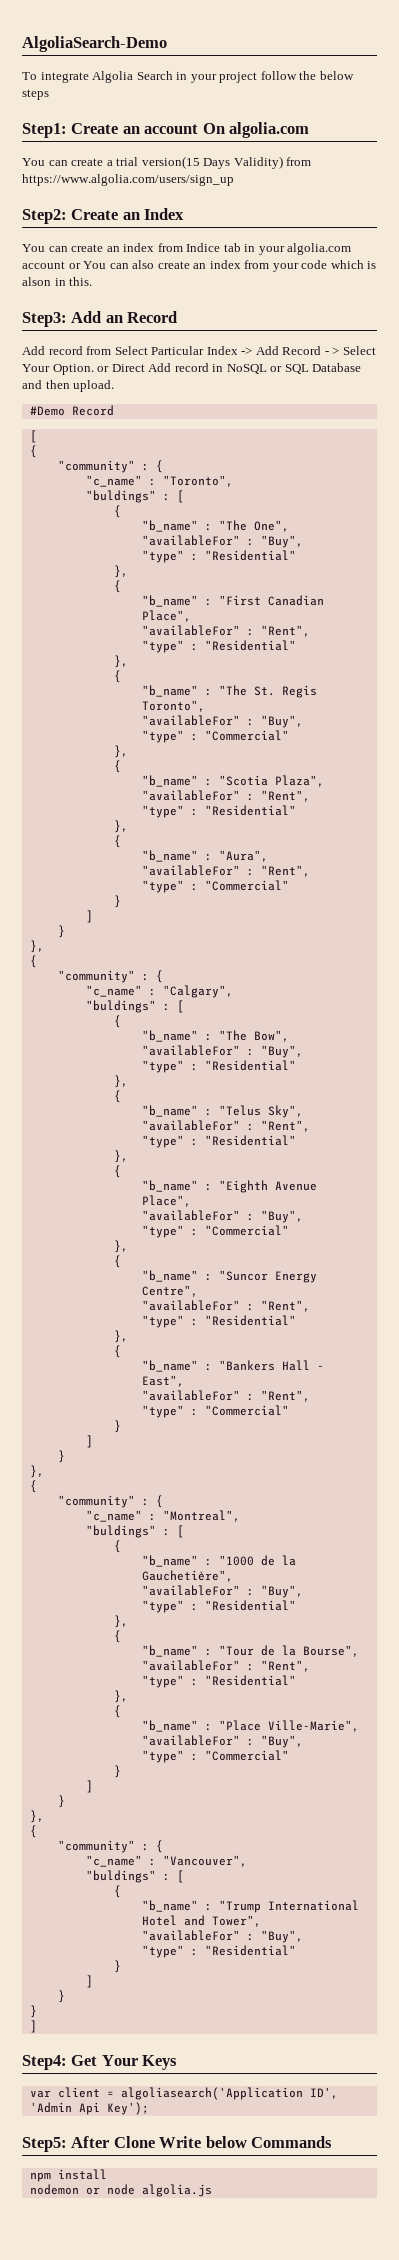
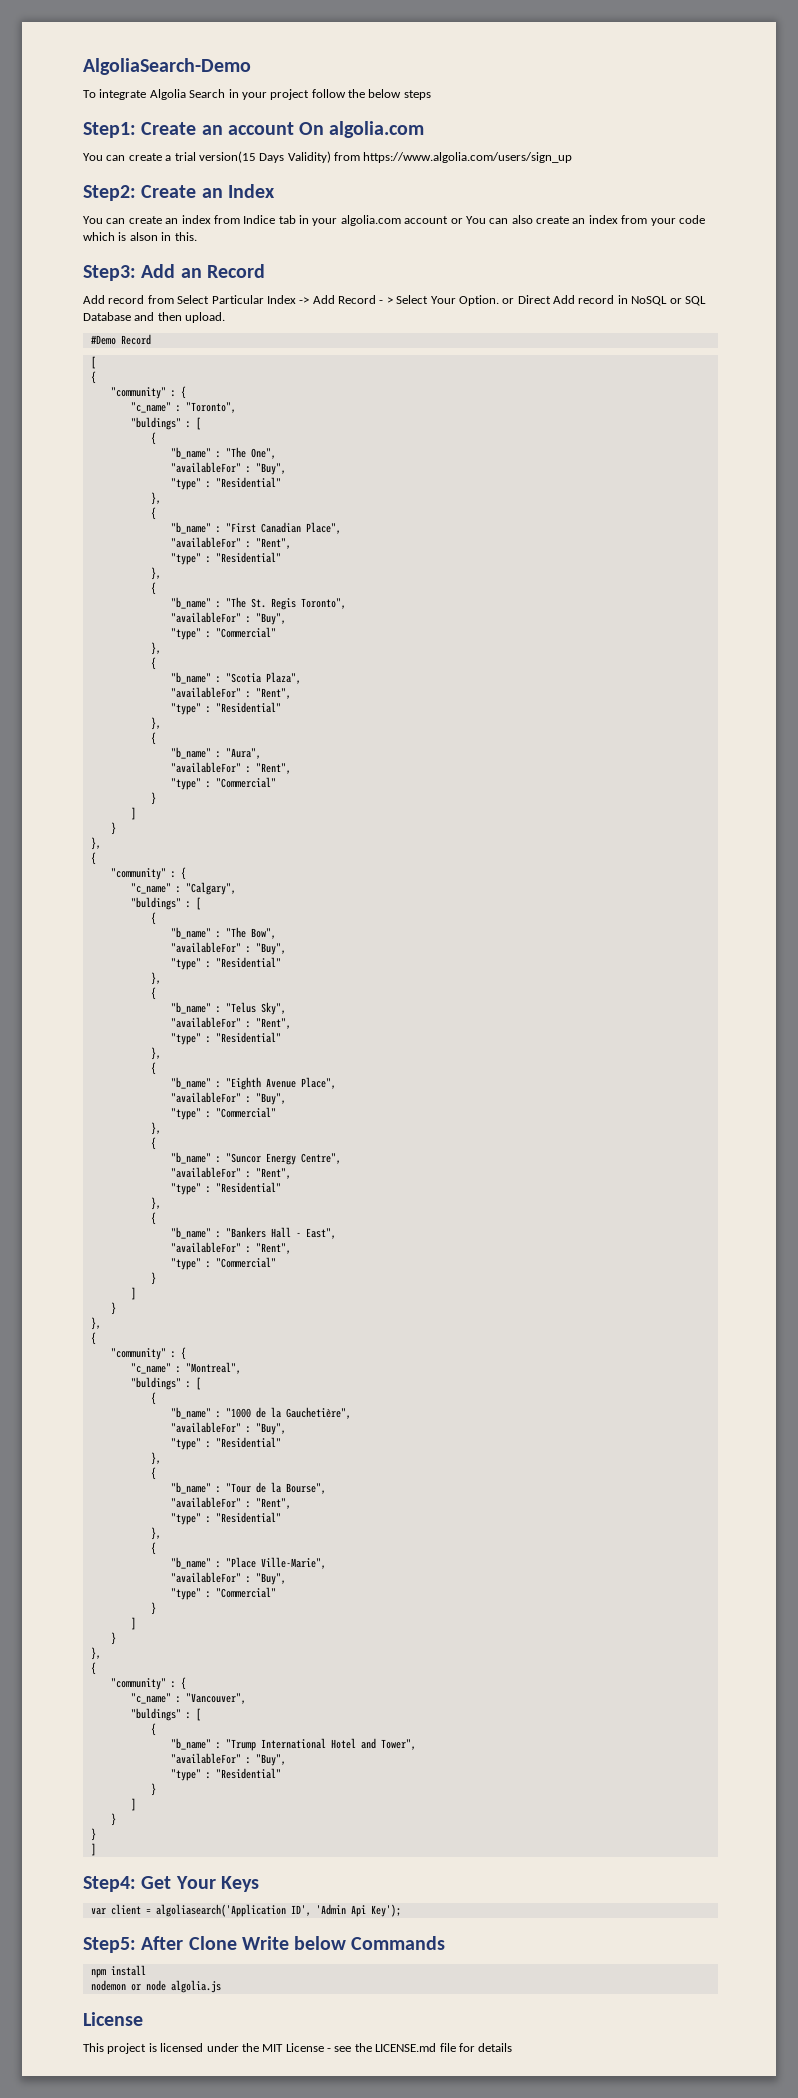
(212, 2190) none -> [83,2012,143,2026] [83,2043,513,2054] // License // This project is licensed under the MIT License - see the LICENSE.md file for details

